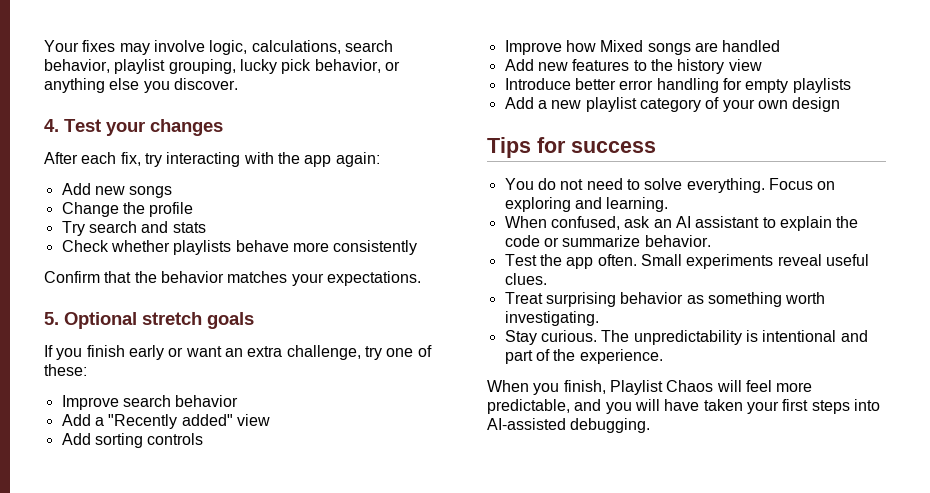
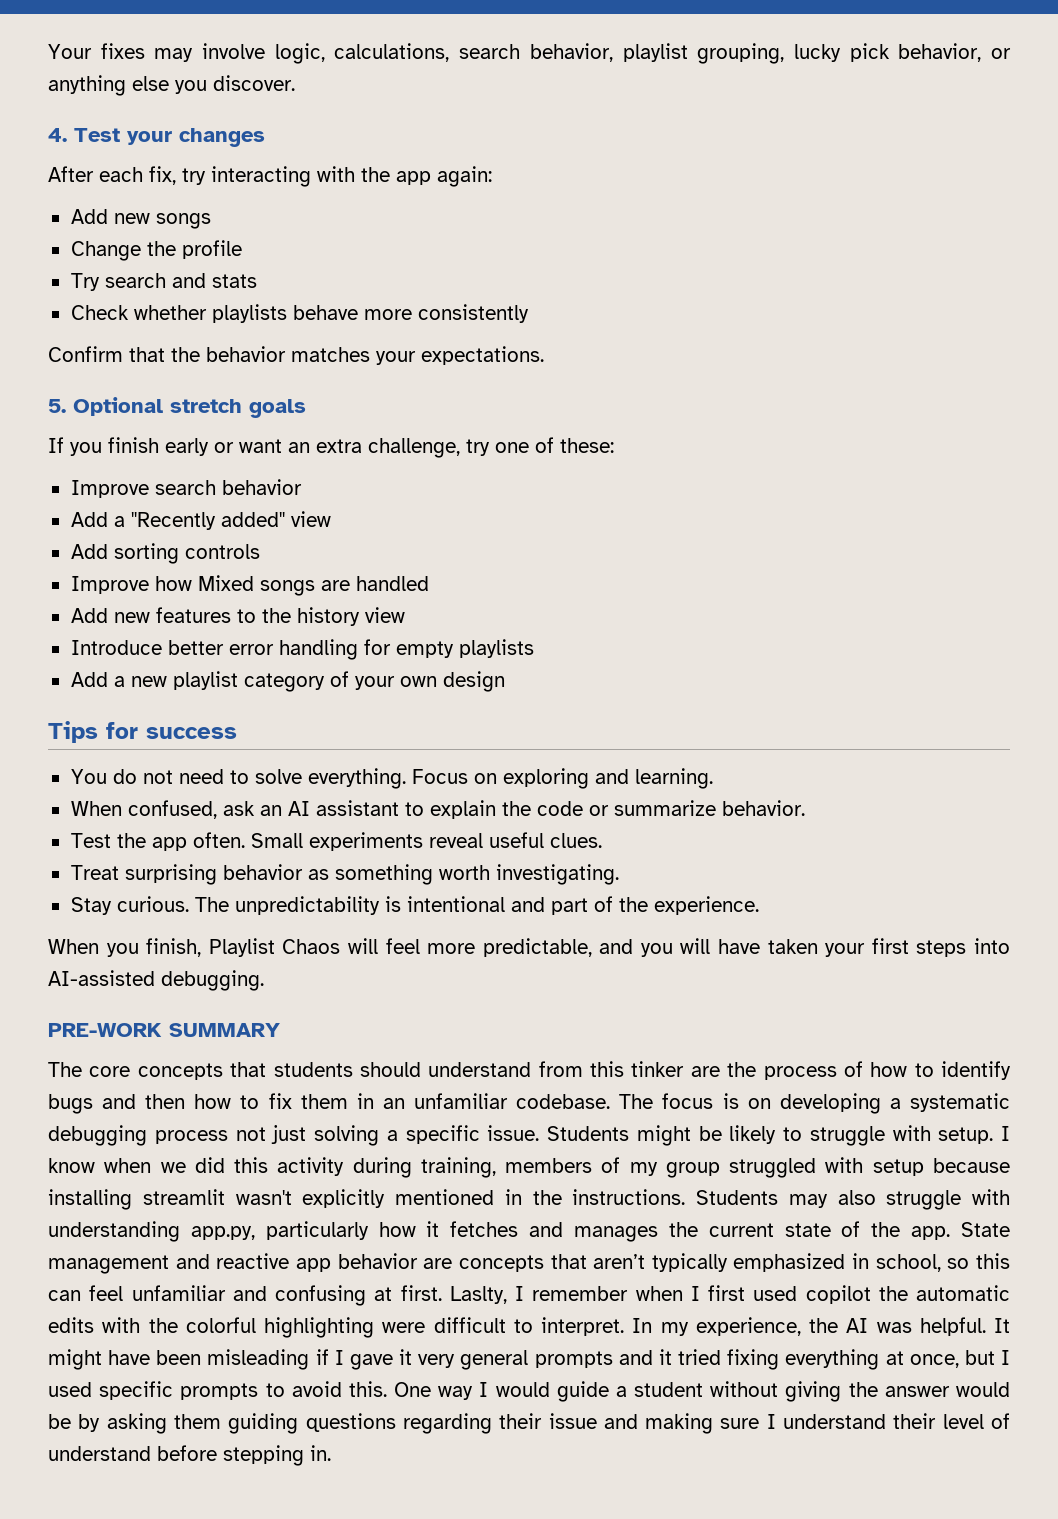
(651, 425) none -> [48,1023,280,1037] [48,1061,1011,1080] [48,1093,1011,1114] [48,1125,1010,1146] [48,1157,1010,1178] [48,1189,1010,1210] [48,1221,1011,1242] [48,1253,1010,1274] [48,1285,1010,1306] [48,1317,1010,1338] [48,1349,1010,1370] [48,1381,1010,1402] [48,1413,1010,1434] [48,1445,331,1466] // PRE-WORK SUMMARY // The core concepts that students should understand from this tinker are the process of how to identify bugs and then how to fix them in an unfamiliar codebase. The focus is on developing a systematic debugging process not just solving a specific issue. Students might be likely to struggle with setup. I know when we did this activity during training, members of my group struggled with setup because installing streamlit wasn't explicitly mentioned in the instructions. Students may also struggle with understanding app.py, particularly how it fetches and manages the current state of the app. State management and reactive app behavior are concepts that aren’t typically emphasized in school, so this can feel unfamiliar and confusing at first. Laslty, I remember when I first used copilot the automatic edits with the colorful highlighting were difficult to interpret. In my experience, the AI was helpful. It might have been misleading if I gave it very general prompts and it tried fixing everything at once, but I used specific prompts to avoid this. One way I would guide a student without giving the answer would be by asking them guiding questions regarding their issue and making sure I understand their level of understand before stepping in.

